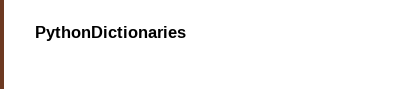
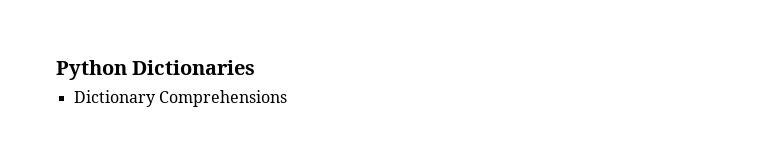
[35,26,186,41] PythonDictionaries -> [56,60,256,80] [73,90,287,107] Python Dictionaries // Dictionary Comprehensions

